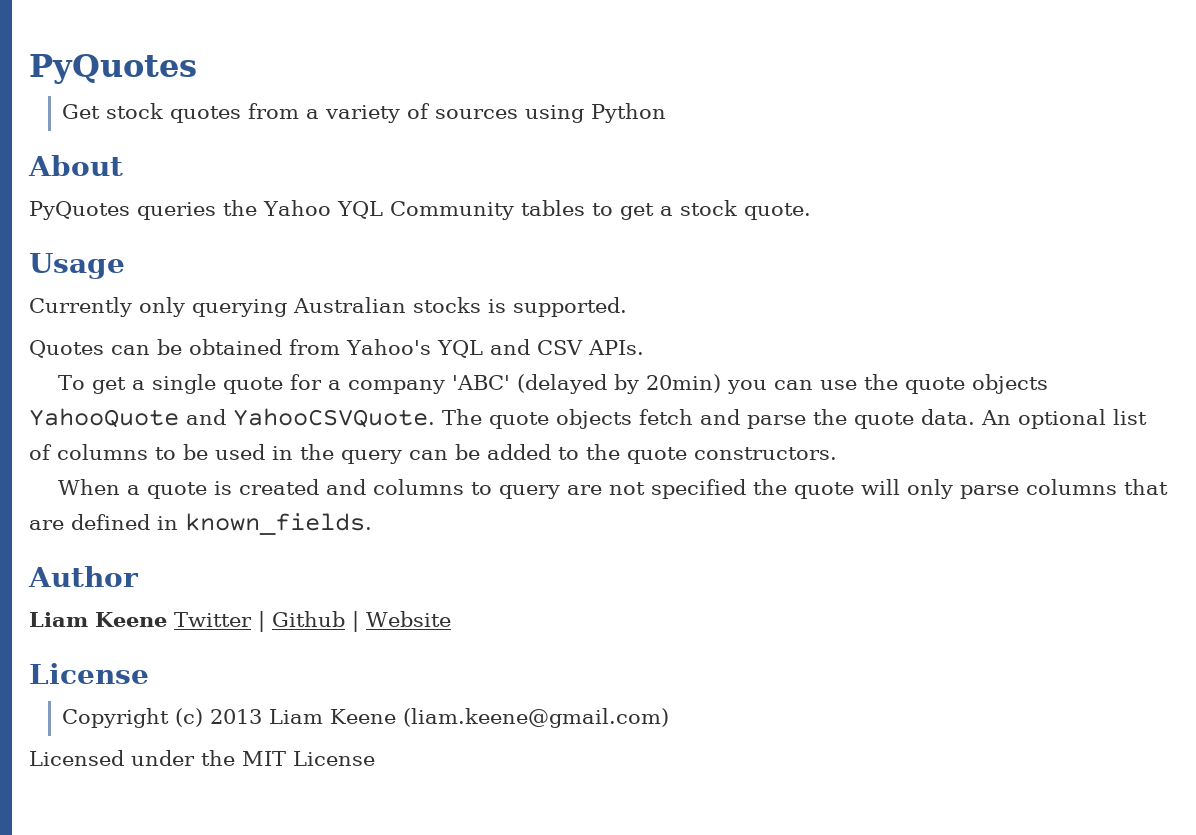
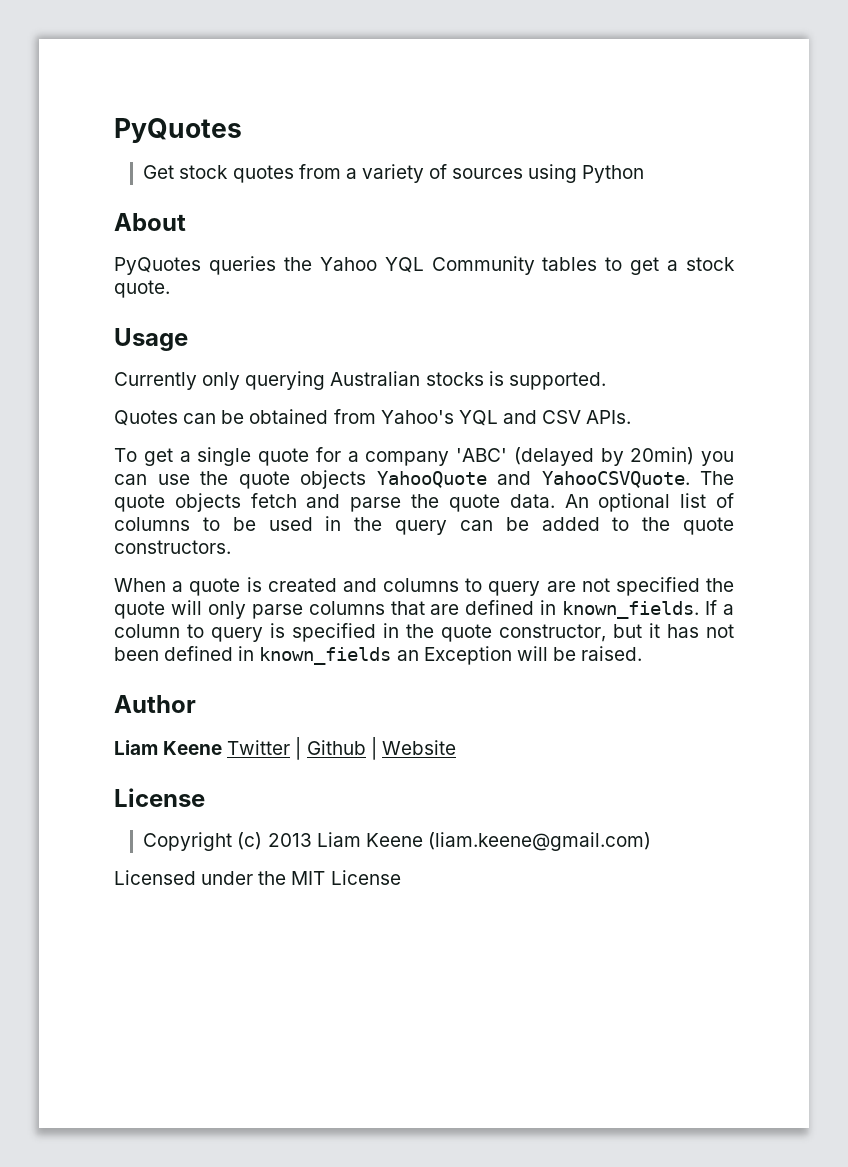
(372, 524) none -> [705,600,734,615] [114,623,734,642] [114,646,643,665] If a column to query is specified in the quote constructor, but it has not been defined in known_fields an Exception will be raised.

